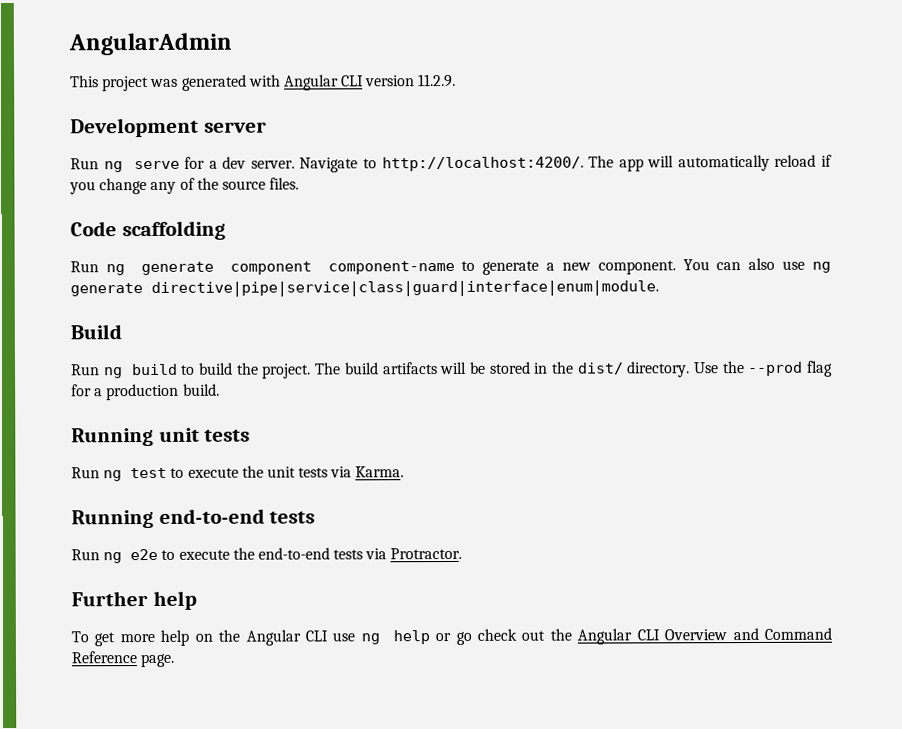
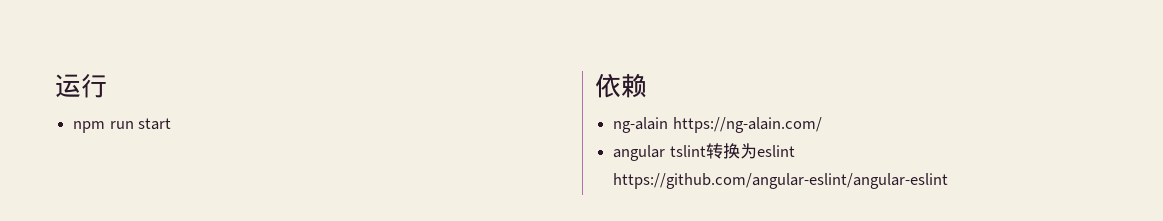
[68,32,232,56] [70,73,457,92] [70,117,267,138] [70,154,832,173] [69,177,300,195] [70,220,226,241] [70,257,831,276] [70,280,659,297] [70,324,122,340] [70,360,833,379] [71,383,220,401] [71,427,251,447] [71,465,405,482] [71,508,316,529] [71,547,463,564] [71,590,197,610] [71,627,832,647] [71,651,176,668] AngularAdmin // This project was generated with Angular CLI version 11.2.9. // Development server // Run ng serve for a dev server. Navigate to http://localhost:4200/. The app will automatically reload if you change any of the source files. // Code scaffolding // Run ng generate component component-name to generate a new component. You can also use ng generate directive|pipe|service|class|guard|interface|enum|module. // Build // Run ng build to build the project. The build artifacts will be stored in the dist/ directory. Use the --prod flag for a production build. // Running unit tests // Run ng test to execute the unit tests via Karma. // Running end-to-end tests // Run ng e2e to execute the end-to-end tests via Protractor. // Further help // To get more help on the Angular CLI use ng help or go check out the Angular CLI Overview and Command Reference page. -> [55,73,107,98] [73,118,172,133] [595,73,647,98] [613,117,822,133] [613,143,795,161] [613,173,949,189] 运行 // npm run start // 依赖 // ng-alain https://ng-alain.com/ // angular tslint转换为eslint https://github.com/angular-eslint/angular-eslint

